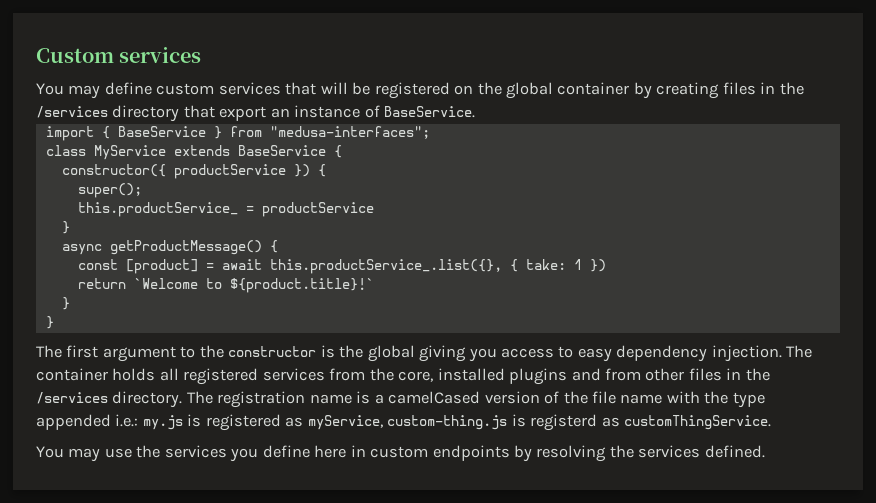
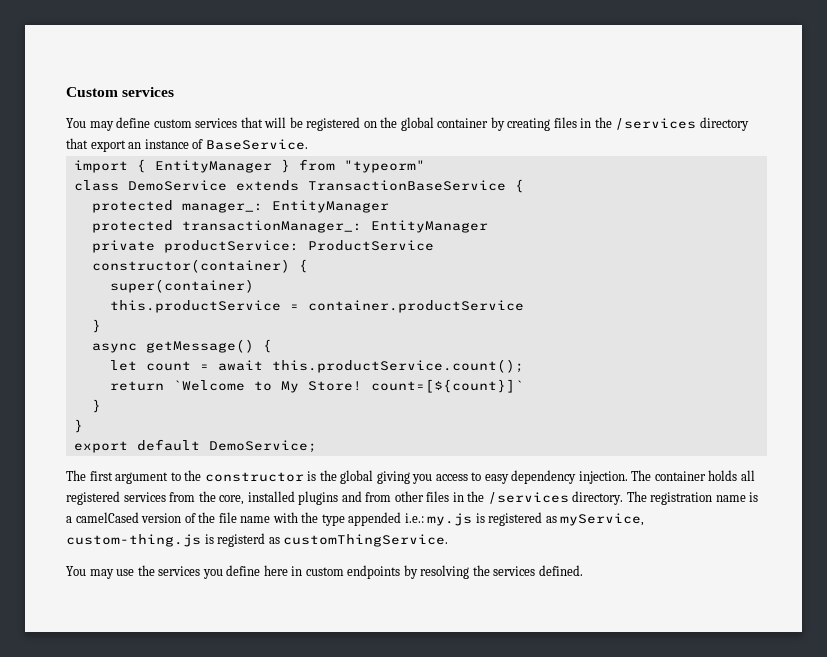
[117,126,206,137] BaseService -> [154,160,272,173] EntityManager
[269,126,430,139] "medusa-interfaces"; -> [343,160,425,173] "typeorm"
[93,145,342,160] [61,164,326,179] [77,183,142,198] [77,202,374,217] MyService extends BaseService { // constructor({ productService }) { // super(); // this.productService_ = productService -> [127,179,524,193] [91,200,389,213] [91,220,488,233] [91,240,434,253] [91,259,308,273] [109,279,254,293] [109,300,524,313] DemoService extends TransactionBaseService { // protected manager_: EntityManager // protected transactionManager_: EntityManager // private productService: ProductService // constructor(container) { // super(container) // this.productService = container.productService
[109,240,278,255] [77,259,606,274] getProductMessage() { // const [product] = await this.productService_.list({}, { take: 1 }) -> [145,339,272,353] [109,359,524,373] getMessage() { // let count = await this.productService.count();
[229,278,374,293] ${product.title}!` -> [280,379,524,393] My Store! count=[${count}]`
(54, 322) none -> [73,439,317,453] // export default DemoService;

